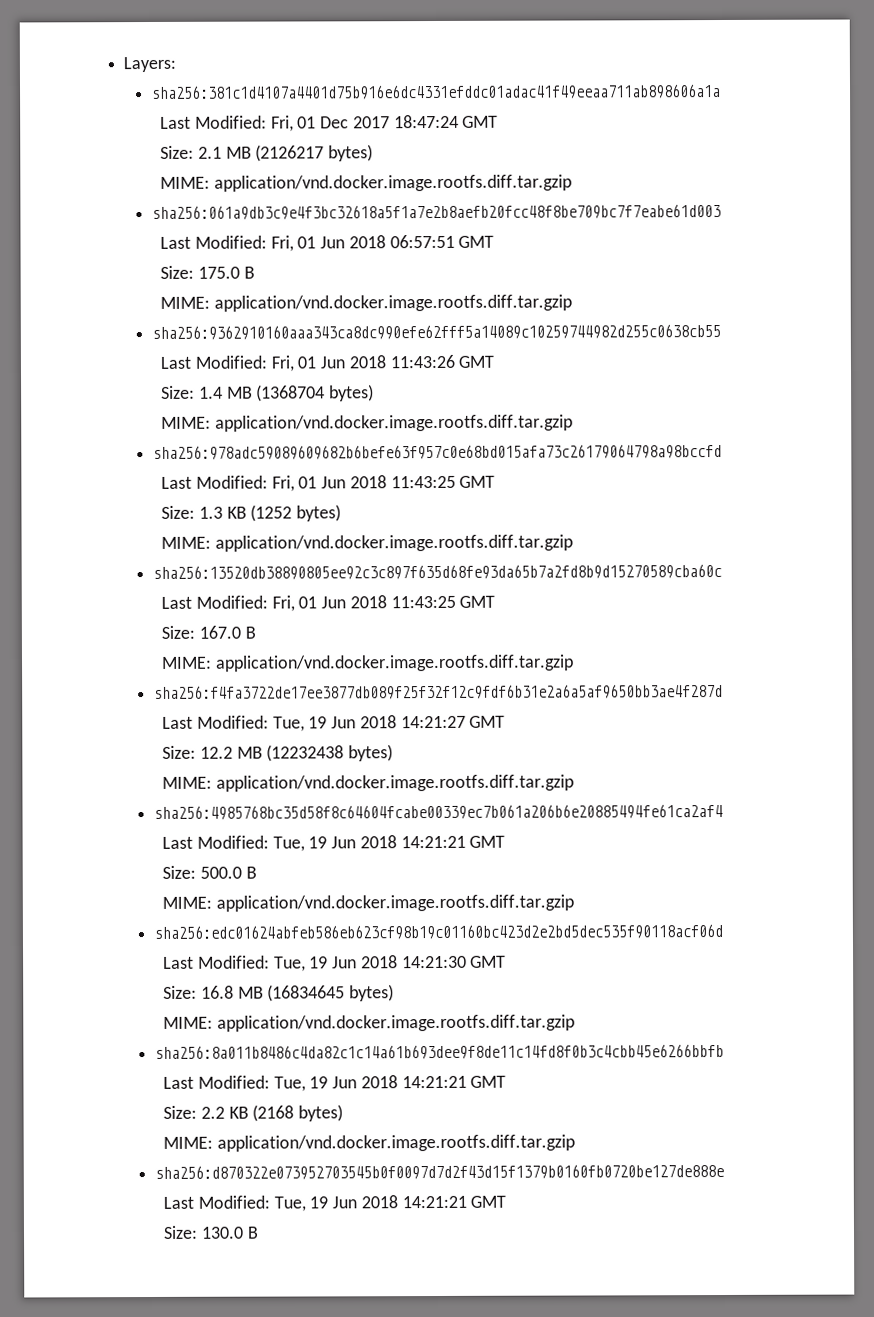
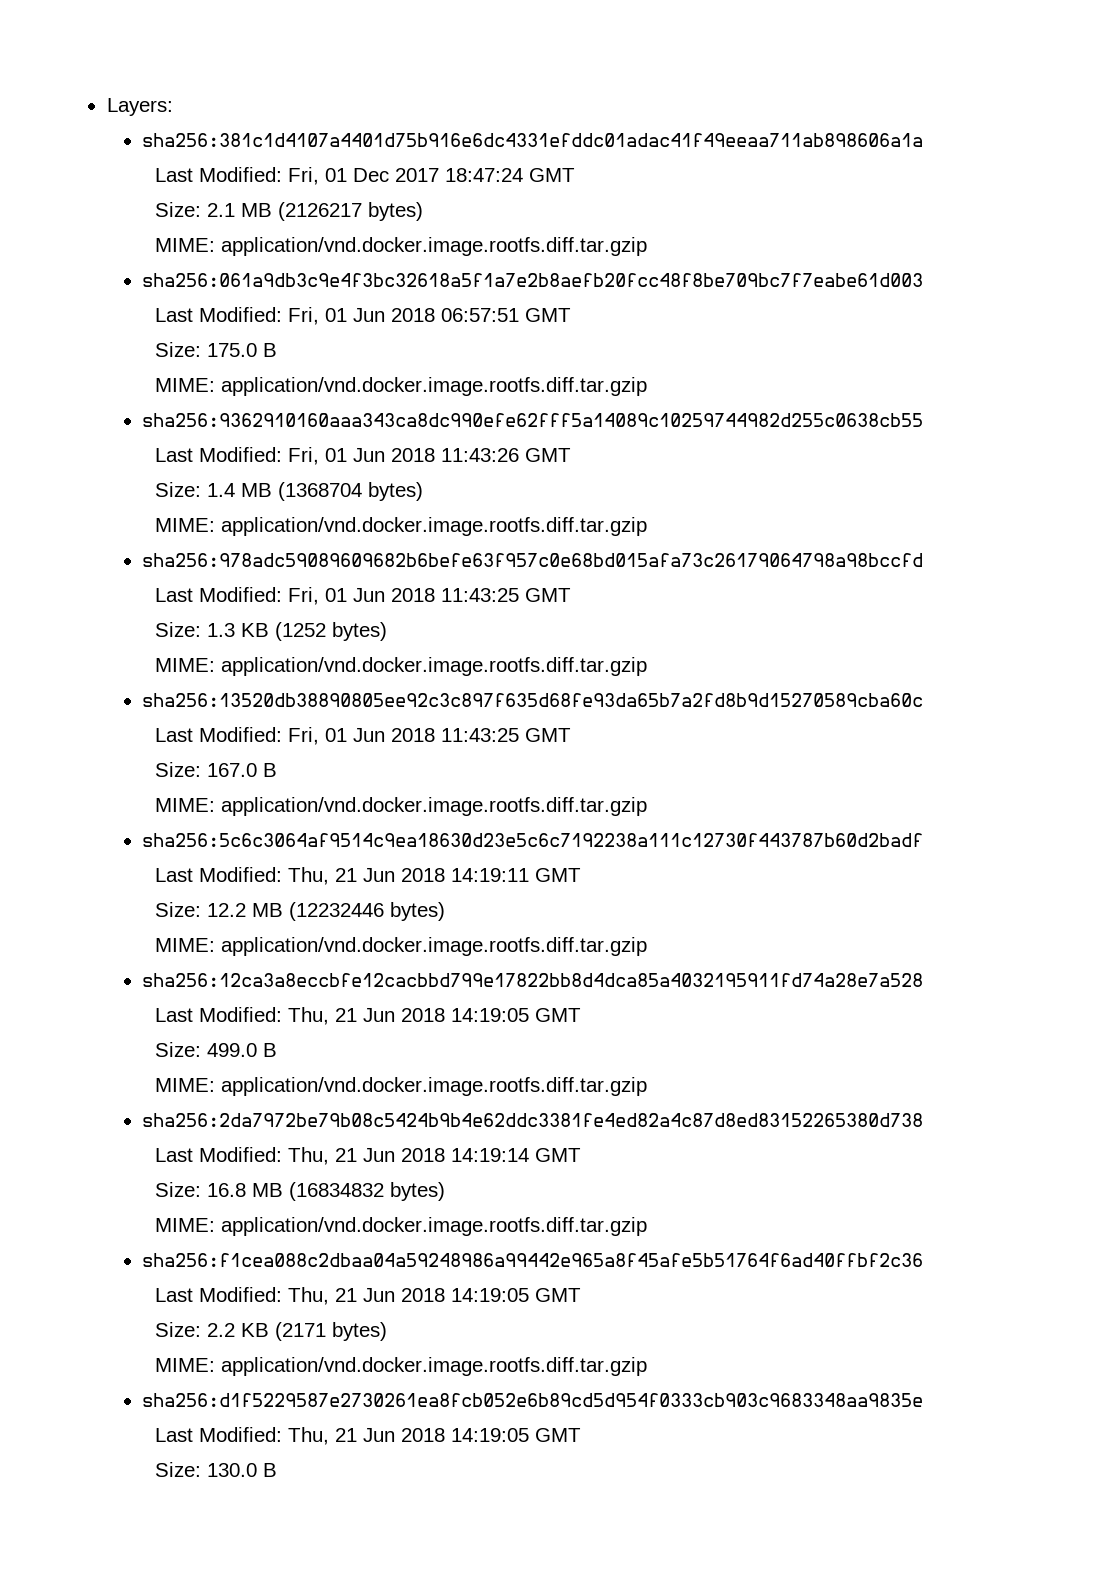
[153,684,723,700] [162,715,466,732] sha256:f4fa3722de17ee3877db089f25f32f12c9fdf6b31e2a6a5af9650bb3ae4f287d // Last Modified: Tue, 19 Jun 2018 14:21:27 -> [142,833,924,847] [155,867,530,885] sha256:5c6c3064af9514c9ea18630d23e5c6c7192238a111c12730f443787b60d2badf // Last Modified: Thu, 21 Jun 2018 14:19:11
[266,744,394,762] [162,774,574,792] [153,804,723,820] [162,835,506,852] [162,865,257,879] [162,894,574,912] [153,924,723,940] [163,955,467,972] (12232438 bytes) // MIME: application/vnd.docker.image.rootfs.diff.tar.gzip // sha256:4985768bc35d58f8c64604fcabe00339ec7b061a206b6e20885494fe61ca2af4 // Last Modified: Tue, 19 Jun 2018 14:21:21 GMT // Size: 500.0 B // MIME: application/vnd.docker.image.rootfs.diff.tar.gzip // sha256:edc01624abfeb586eb623cf98b19c01160bc423d2e2bd5dec535f90118acf06d // Last Modified: Tue, 19 Jun 2018 14:21:30 -> [289,902,446,921] [155,937,648,956] [142,973,924,987] [155,1007,582,1025] [155,1042,278,1057] [155,1077,648,1096] [142,1113,924,1127] [155,1147,530,1165] (12232446 bytes) // MIME: application/vnd.docker.image.rootfs.diff.tar.gzip // sha256:12ca3a8eccbfe12cacbbd799e17822bb8d4dca85a4032195911fd74a28e7a528 // Last Modified: Thu, 21 Jun 2018 14:19:05 GMT // Size: 499.0 B // MIME: application/vnd.docker.image.rootfs.diff.tar.gzip // sha256:2da7972be79b08c5424b9b4e62ddc3381fe4ed82a4c87d8ed83152265380d738 // Last Modified: Thu, 21 Jun 2018 14:19:14
[267,984,395,1002] [163,1014,575,1032] [154,1044,724,1060] [163,1075,467,1092] (16834645 bytes) // MIME: application/vnd.docker.image.rootfs.diff.tar.gzip // sha256:8a011b8486c4da82c1c14a61b693dee9f8de11c14fd8f0b3c4cbb45e6266bbfb // Last Modified: Tue, 19 Jun 2018 14:21:21 -> [289,1182,446,1201] [155,1217,648,1236] [142,1253,924,1267] [155,1287,530,1305] (16834832 bytes) // MIME: application/vnd.docker.image.rootfs.diff.tar.gzip // sha256:f1cea088c2dbaa04a59248986a99442e965a8f45afe5b51764f6ad40ffbf2c36 // Last Modified: Thu, 21 Jun 2018 14:19:05
[252,1104,344,1122] [163,1134,575,1152] [154,1164,724,1180] [163,1195,467,1212] (2168 bytes) // MIME: application/vnd.docker.image.rootfs.diff.tar.gzip // sha256:d870322e073952703545b0f0097d7d2f43d15f1379b0160fb0720be127de888e // Last Modified: Tue, 19 Jun 2018 14:21:21 -> [275,1322,388,1341] [155,1357,648,1376] [142,1393,924,1407] [155,1427,530,1445] (2171 bytes) // MIME: application/vnd.docker.image.rootfs.diff.tar.gzip // sha256:d1f5229587e2730261ea8fcb052e6b89cd5d954f0333cb903c9683348aa9835e // Last Modified: Thu, 21 Jun 2018 14:19:05

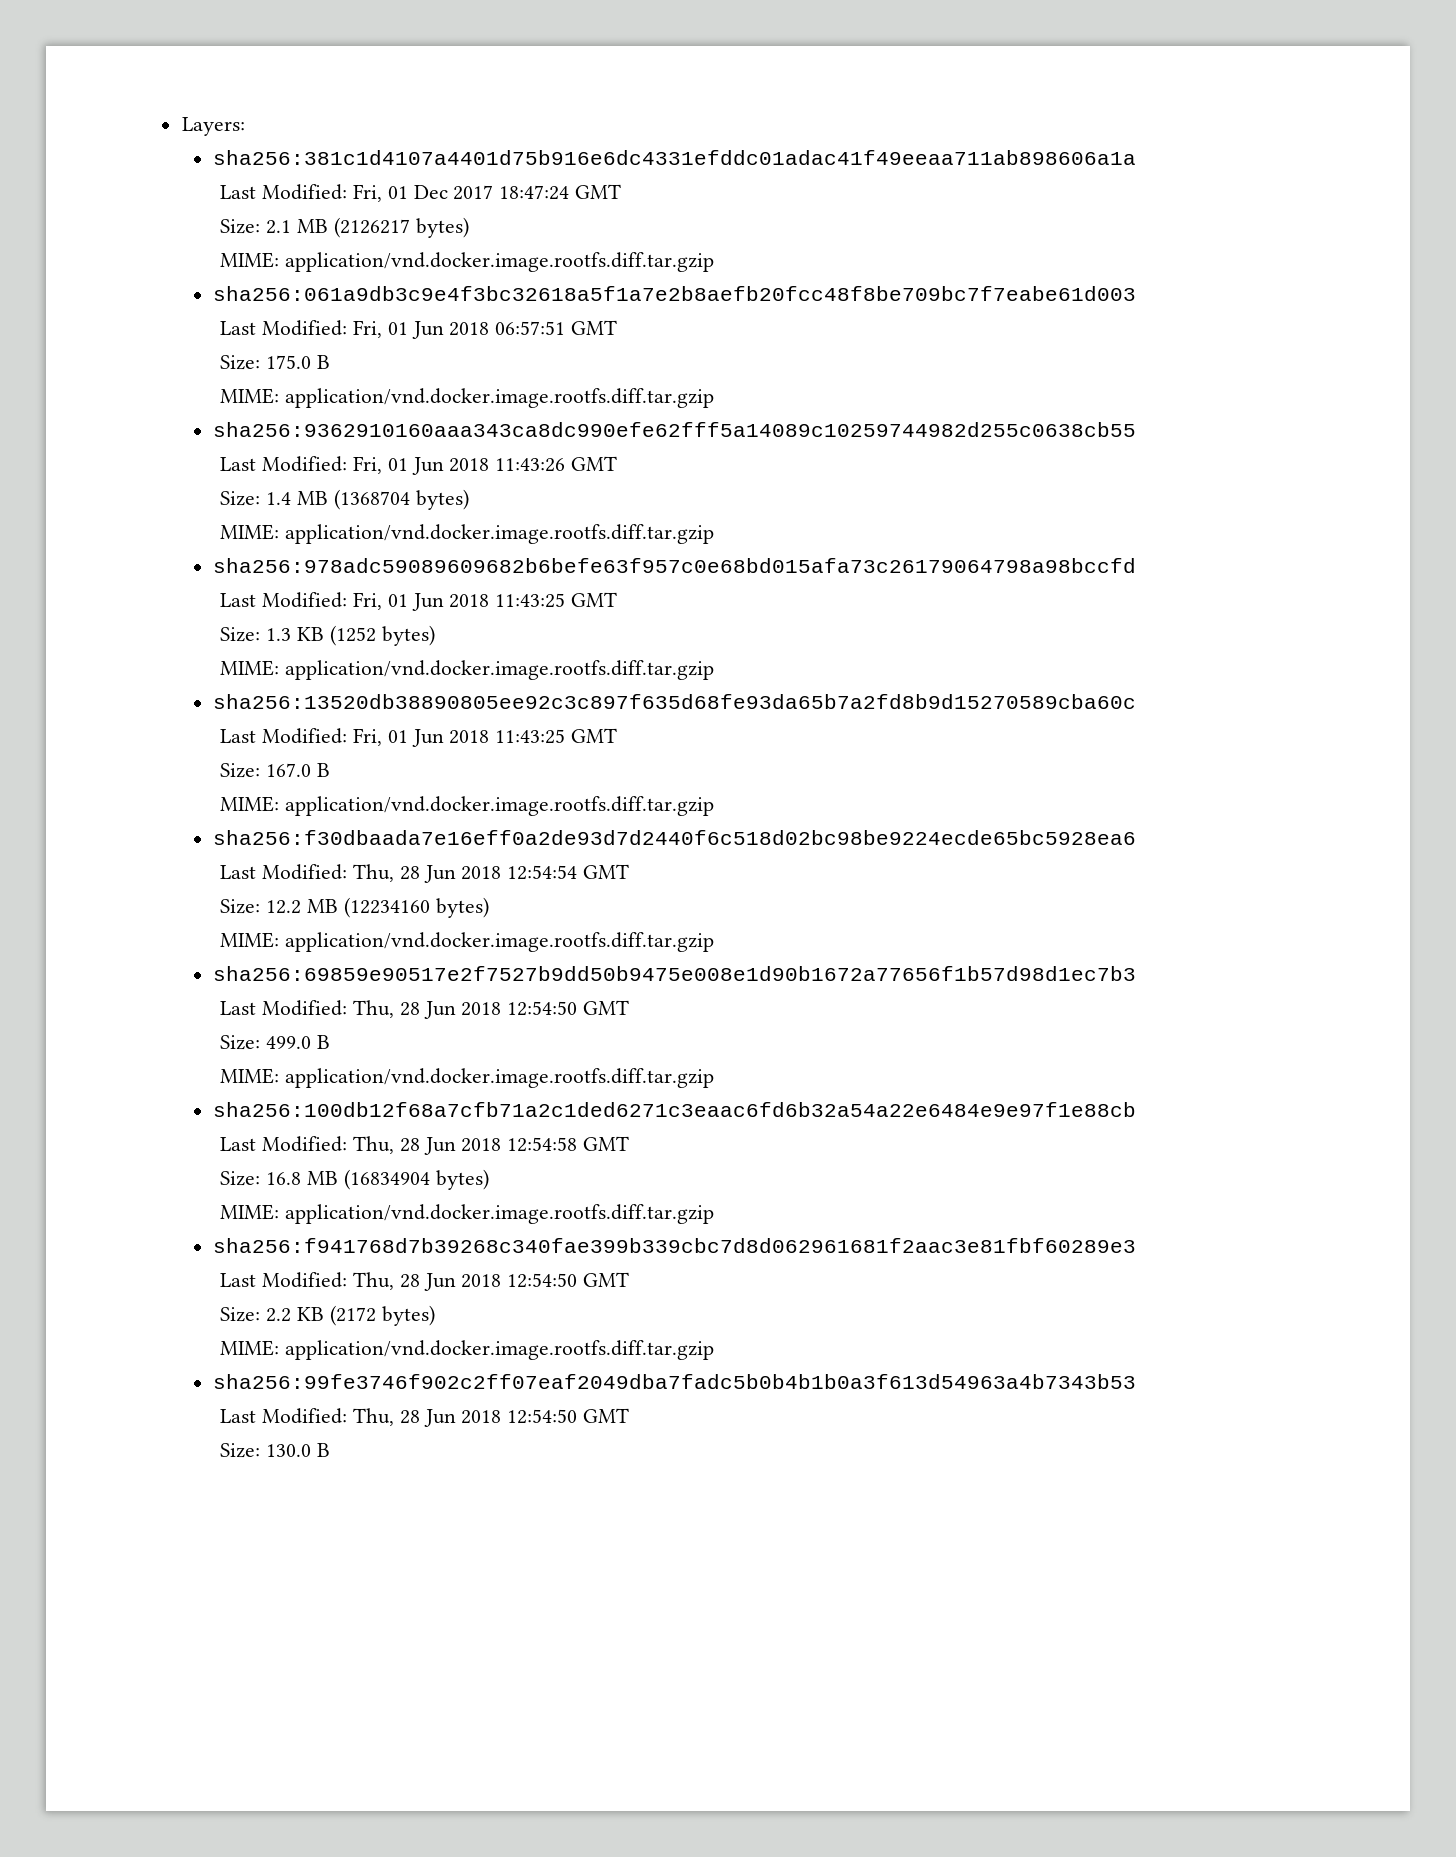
[142,833,924,847] [155,867,530,885] sha256:5c6c3064af9514c9ea18630d23e5c6c7192238a111c12730f443787b60d2badf // Last Modified: Thu, 21 Jun 2018 14:19:11 -> [212,830,1136,845] [220,864,578,883] sha256:f30dbaada7e16eff0a2de93d7d2440f6c518d02bc98be9224ecde65bc5928ea6 // Last Modified: Thu, 28 Jun 2018 12:54:54
[289,902,446,921] [155,937,648,956] [142,973,924,987] [155,1007,530,1025] (12232446 bytes) // MIME: application/vnd.docker.image.rootfs.diff.tar.gzip // sha256:12ca3a8eccbfe12cacbbd799e17822bb8d4dca85a4032195911fd74a28e7a528 // Last Modified: Thu, 21 Jun 2018 14:19:05 -> [343,897,489,918] [220,932,715,952] [212,966,1136,981] [220,1000,578,1019] (12234160 bytes) // MIME: application/vnd.docker.image.rootfs.diff.tar.gzip // sha256:69859e90517e2f7527b9dd50b9475e008e1d90b1672a77656f1b57d98d1ec7b3 // Last Modified: Thu, 28 Jun 2018 12:54:50
[142,1113,924,1127] [155,1147,530,1165] sha256:2da7972be79b08c5424b9b4e62ddc3381fe4ed82a4c87d8ed83152265380d738 // Last Modified: Thu, 21 Jun 2018 14:19:14 -> [212,1102,1136,1117] [220,1136,578,1155] sha256:100db12f68a7cfb71a2c1ded6271c3eaac6fd6b32a54a22e6484e9e97f1e88cb // Last Modified: Thu, 28 Jun 2018 12:54:58
[289,1182,446,1201] [155,1217,648,1236] [142,1253,924,1267] [155,1287,530,1305] (16834832 bytes) // MIME: application/vnd.docker.image.rootfs.diff.tar.gzip // sha256:f1cea088c2dbaa04a59248986a99442e965a8f45afe5b51764f6ad40ffbf2c36 // Last Modified: Thu, 21 Jun 2018 14:19:05 -> [343,1169,489,1190] [220,1204,715,1224] [212,1238,1136,1253] [220,1272,578,1291] (16834904 bytes) // MIME: application/vnd.docker.image.rootfs.diff.tar.gzip // sha256:f941768d7b39268c340fae399b339cbc7d8d062961681f2aac3e81fbf60289e3 // Last Modified: Thu, 28 Jun 2018 12:54:50
[275,1322,388,1341] [155,1357,648,1376] [142,1393,924,1407] [155,1427,530,1445] (2171 bytes) // MIME: application/vnd.docker.image.rootfs.diff.tar.gzip // sha256:d1f5229587e2730261ea8fcb052e6b89cd5d954f0333cb903c9683348aa9835e // Last Modified: Thu, 21 Jun 2018 14:19:05 -> [329,1305,435,1326] [220,1340,715,1360] [212,1374,1136,1389] [220,1408,578,1427] (2172 bytes) // MIME: application/vnd.docker.image.rootfs.diff.tar.gzip // sha256:99fe3746f902c2ff07eaf2049dba7fadc5b0b4b1b0a3f613d54963a4b7343b53 // Last Modified: Thu, 28 Jun 2018 12:54:50

